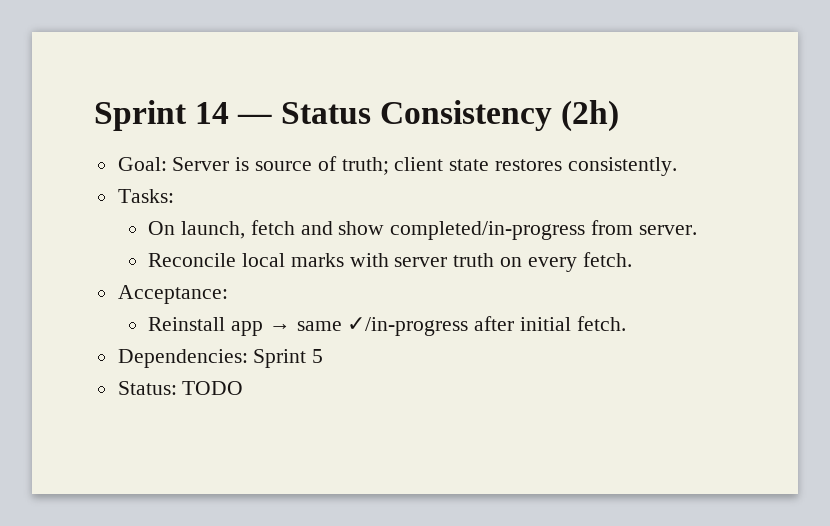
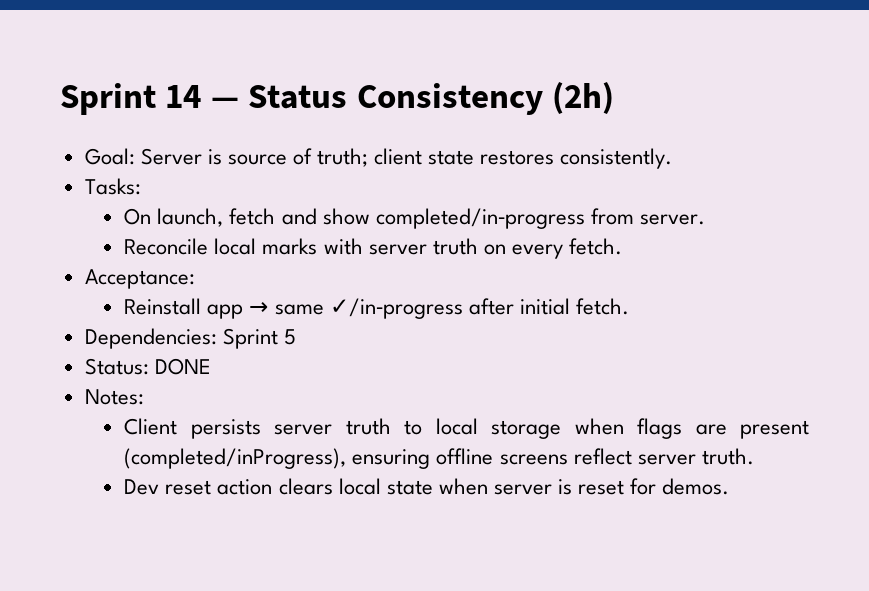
[182,381,244,395] TODO -> [154,358,211,375] [84,389,144,405] [124,418,810,439] [124,448,754,469] [124,478,730,495] DONE // Notes: // Client persists server truth to local storage when flags are present (completed/inProgress), ensuring offline screens reflect server truth. // Dev reset action clears local state when server is reset for demos.

